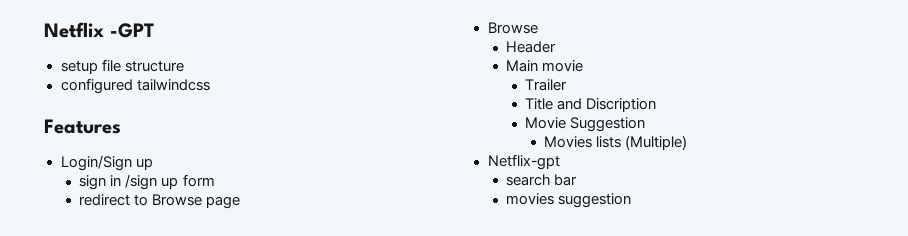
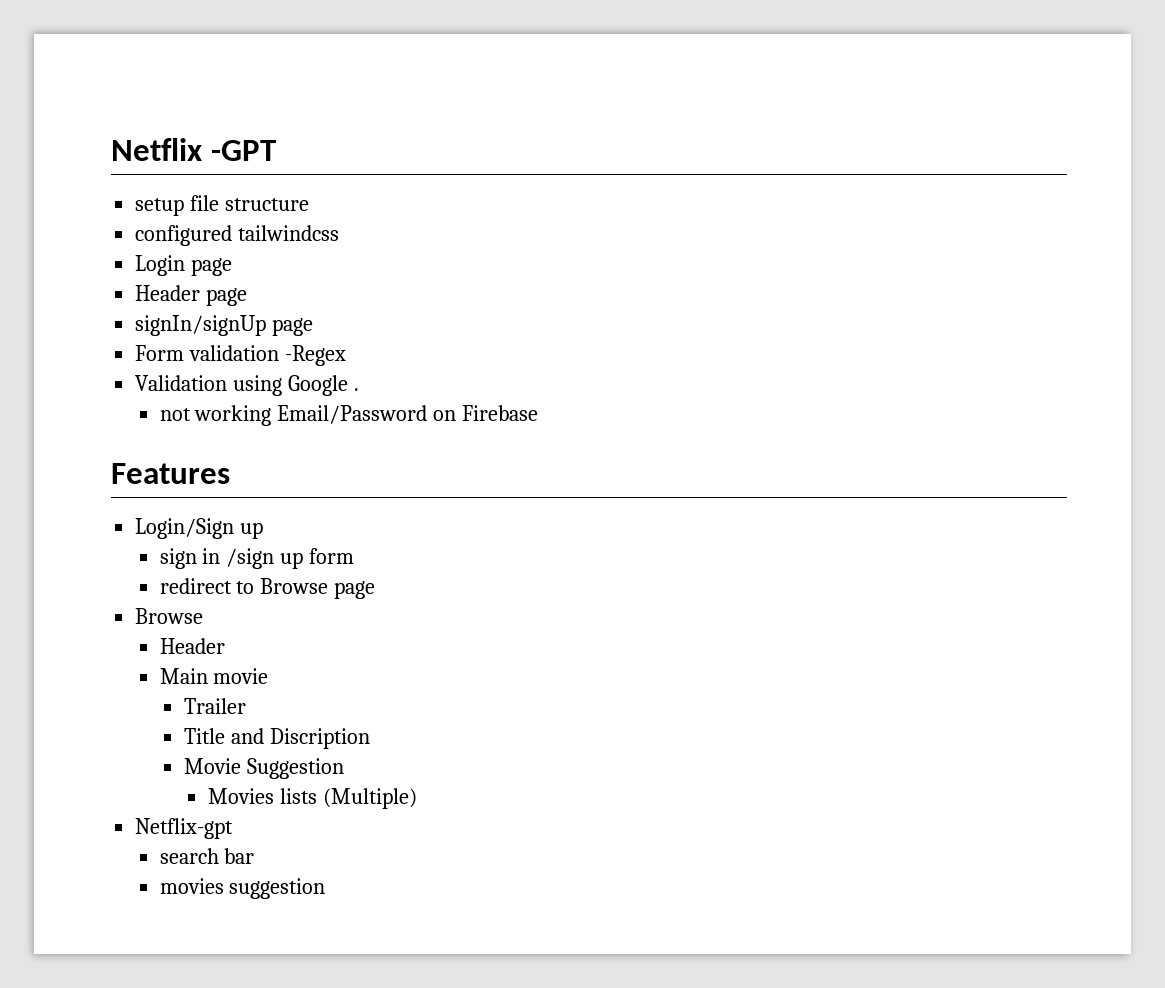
(210, 85) none -> [135,255,233,276] [135,285,248,306] [135,315,314,336] [135,345,347,366] [135,375,360,396] [159,405,539,426] // Login page // Header page // signIn/signUp page // Form validation -Regex // Validation using Google . // not working Email/Password on Firebase

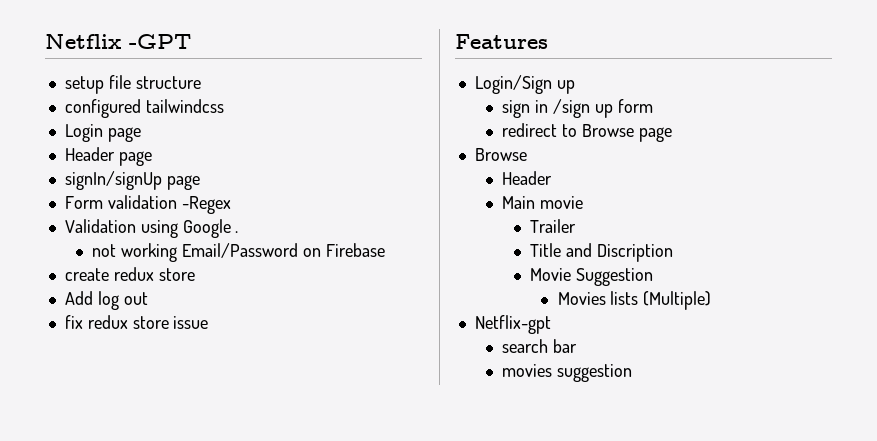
(539, 413) none -> [64,267,195,281] [64,291,148,310] [64,315,209,329] // create redux store // Add log out // fix redux store issue

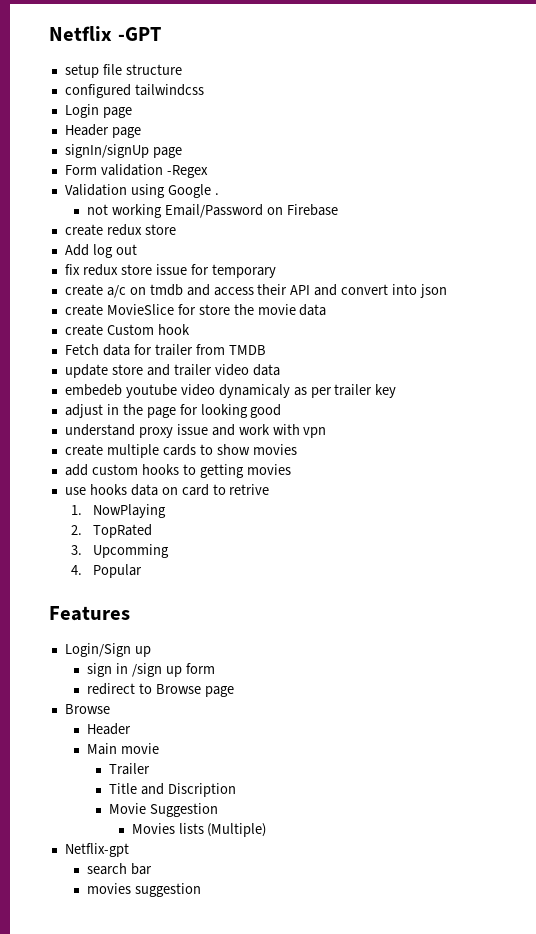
(209, 322) none -> [190,264,276,278] [64,284,448,298] [64,304,327,316] [64,324,190,336] [64,344,266,356] [64,364,280,378] [64,384,397,398] [64,404,282,418] [64,424,327,438] [64,444,297,458] [64,464,291,478] [64,484,270,496] [71,504,167,518] [71,524,153,538] [71,544,170,558] [71,564,143,578] for temporary // create a/c on tmdb and access their API and convert into json // create MovieSlice for store the movie data // create Custom hook // Fetch data for trailer from TMDB // update store and trailer video data // embedeb youtube video dynamicaly as per trailer key // adjust in the page for looking good // understand proxy issue and work with vpn // create multiple cards to show movies // add custom hooks to getting movies // use hooks data on card to retrive // 1. NowPlaying // 2. TopRated // 3. Upcomming // 4. Popular

